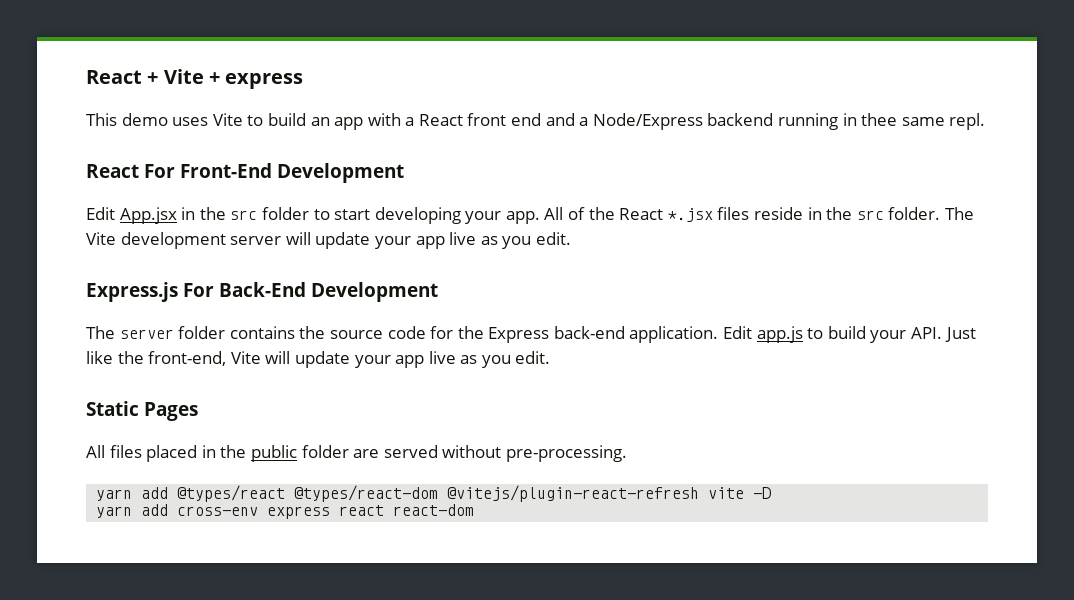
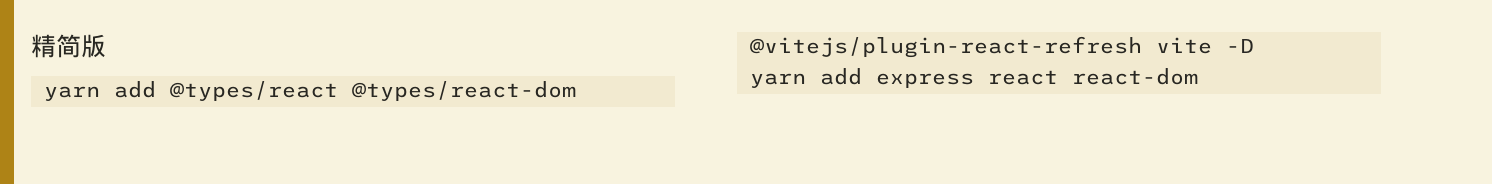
[86,69,304,89] [86,113,986,130] [86,163,404,183] [86,207,974,224] [86,232,571,249] [86,282,438,302] [86,326,976,343] [86,351,551,368] [86,401,198,421] [86,445,627,462] React + Vite + express // This demo uses Vite to build an app with a React front end and a Node/Express backend running in thee same repl. // React For Front-End Development // Edit App.jsx in the src folder to start developing your app. All of the React *.jsx files reside in the src folder. The Vite development server will update your app live as you edit. // Express.js For Back-End Development // The server folder contains the source code for the Express back-end application. Edit app.js to build your API. Just like the front-end, Vite will update your app live as you edit. // Static Pages // All files placed in the public folder are served without pre-processing. -> [31,34,106,58] 精简版
[177,506,259,516] cross-env -> (862, 76) none

